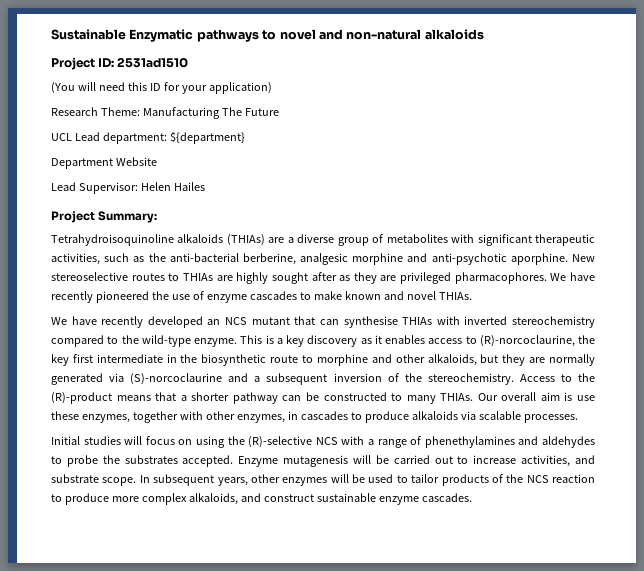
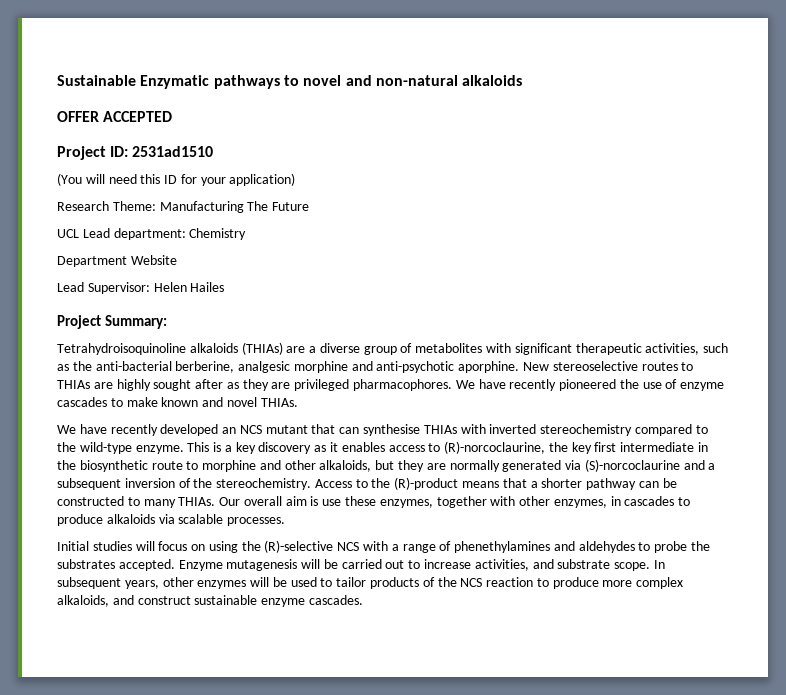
(484, 34) none -> [57,111,173,122] // OFFER ACCEPTED
[169,131,245,144] ${department} -> [189,228,247,240] Chemistry

